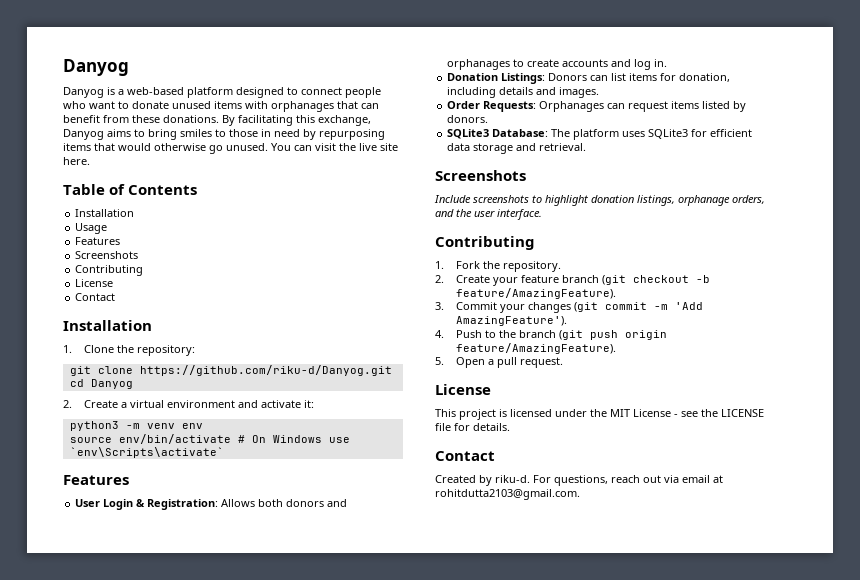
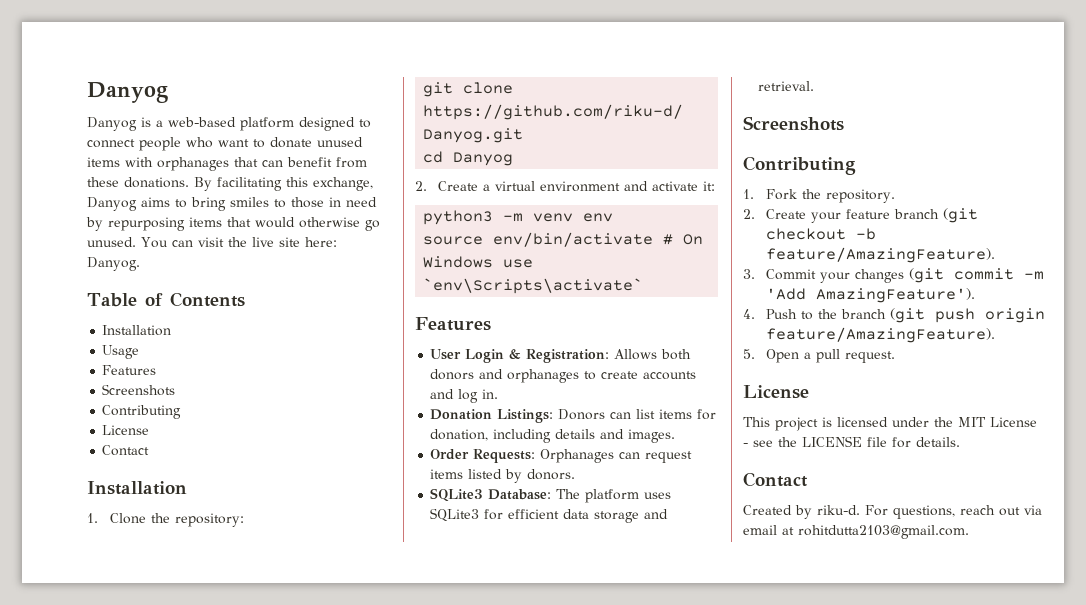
[63,157,90,165] here. -> [304,237,337,247] [87,257,140,271] here: Danyog.
[434,195,765,206] [435,209,542,220] // Include screenshots to highlight donation listings, orphanage orders, and the user interface. -> (844, 123) none

